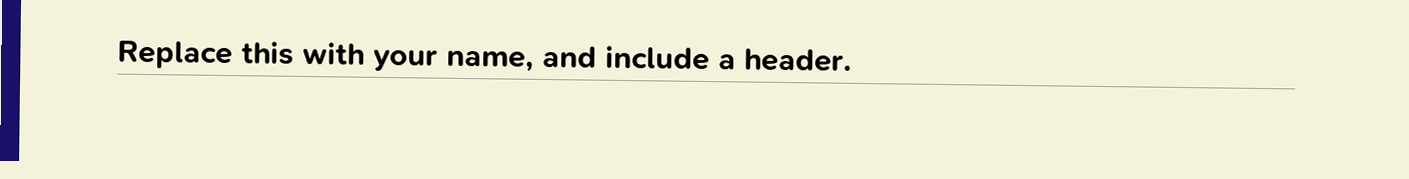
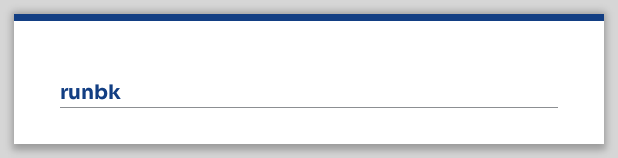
[117,40,852,72] Replace this with your name, and include a header. -> [60,84,121,100] runbk

